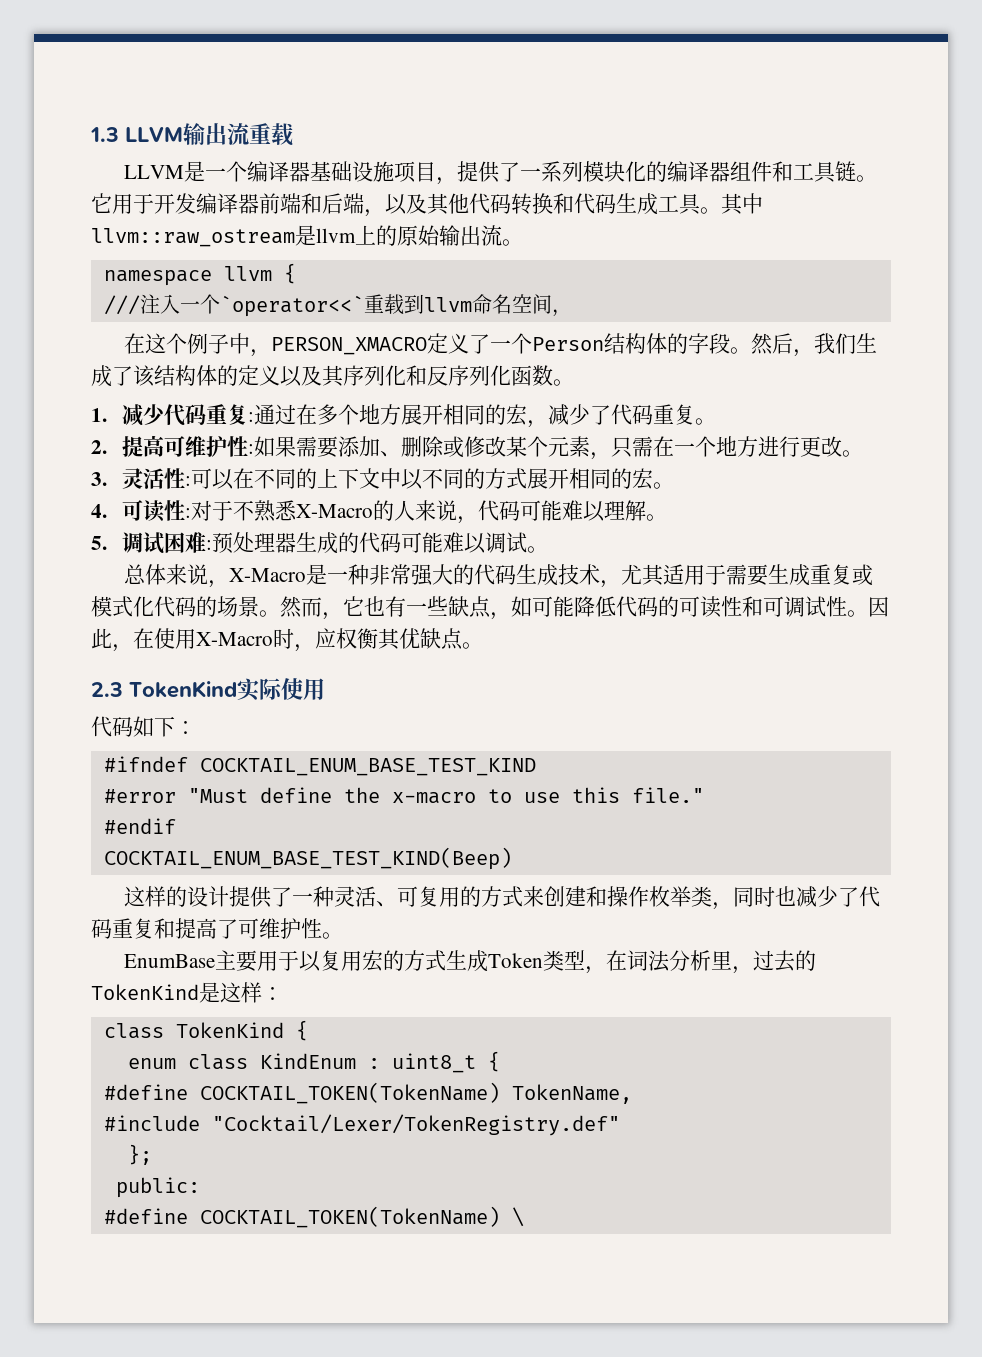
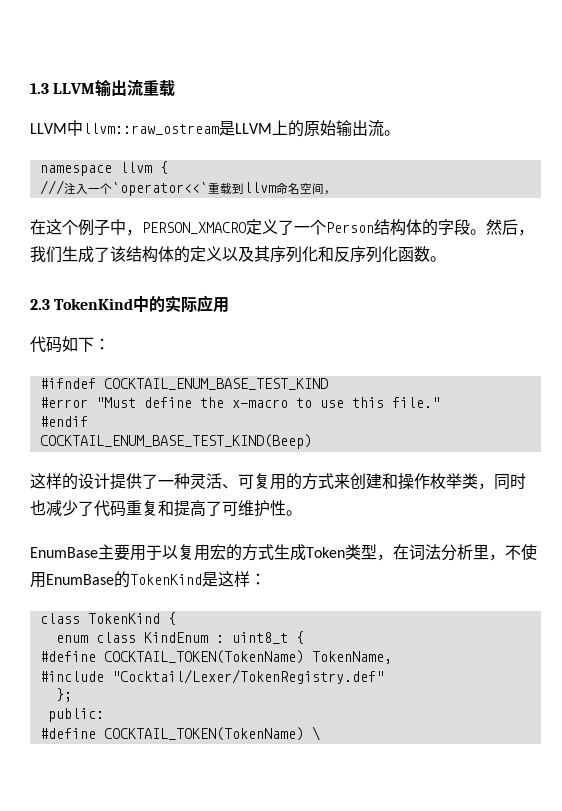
[183,161,877,185] [91,193,743,217] 是一个编译器基础设施项目，提供了一系列模块化的编译器组件和工具链。它用于开发编译器前端和后端，以及其他代码转换和代码生成工具。其 -> (67, 128) none
[316,228,356,243] llvm -> [235,123,272,134] LLVM
[91,404,716,428] [91,435,863,460] [91,468,674,490] [91,500,667,524] [91,532,548,554] [123,564,873,588] [91,596,889,620] [91,628,483,652] // 1.减少代码重复:通过在多个地方展开相同的宏，减少了代码重复。 // 2.提高可维护性:如果需要添加、删除或修改某个元素，只需在一个地方进行更改。 // 3.灵活性:可以在不同的上下文中以不同的方式展开相同的宏。 // 4.可读性:对于不熟悉X-Macro的人来说，代码可能难以理解。 // 5.调试困难:预处理器生成的代码可能难以调试。 // 总体来说，X-Macro是一种非常强大的代码生成技术，尤其适用于需要生成重复或模式化代码的场景。然而，它也有一些缺点，如可能降低代码的可读性和可调试性。因此，在使用X-Macro时，应权衡其优缺点。 -> (446, 259) none
[237,678,303,701] 实际使 -> [133,295,214,313] 中的实际应
[752,950,795,972] 过去 -> [505,544,537,560] [30,572,114,588] 不使用EnumBase

